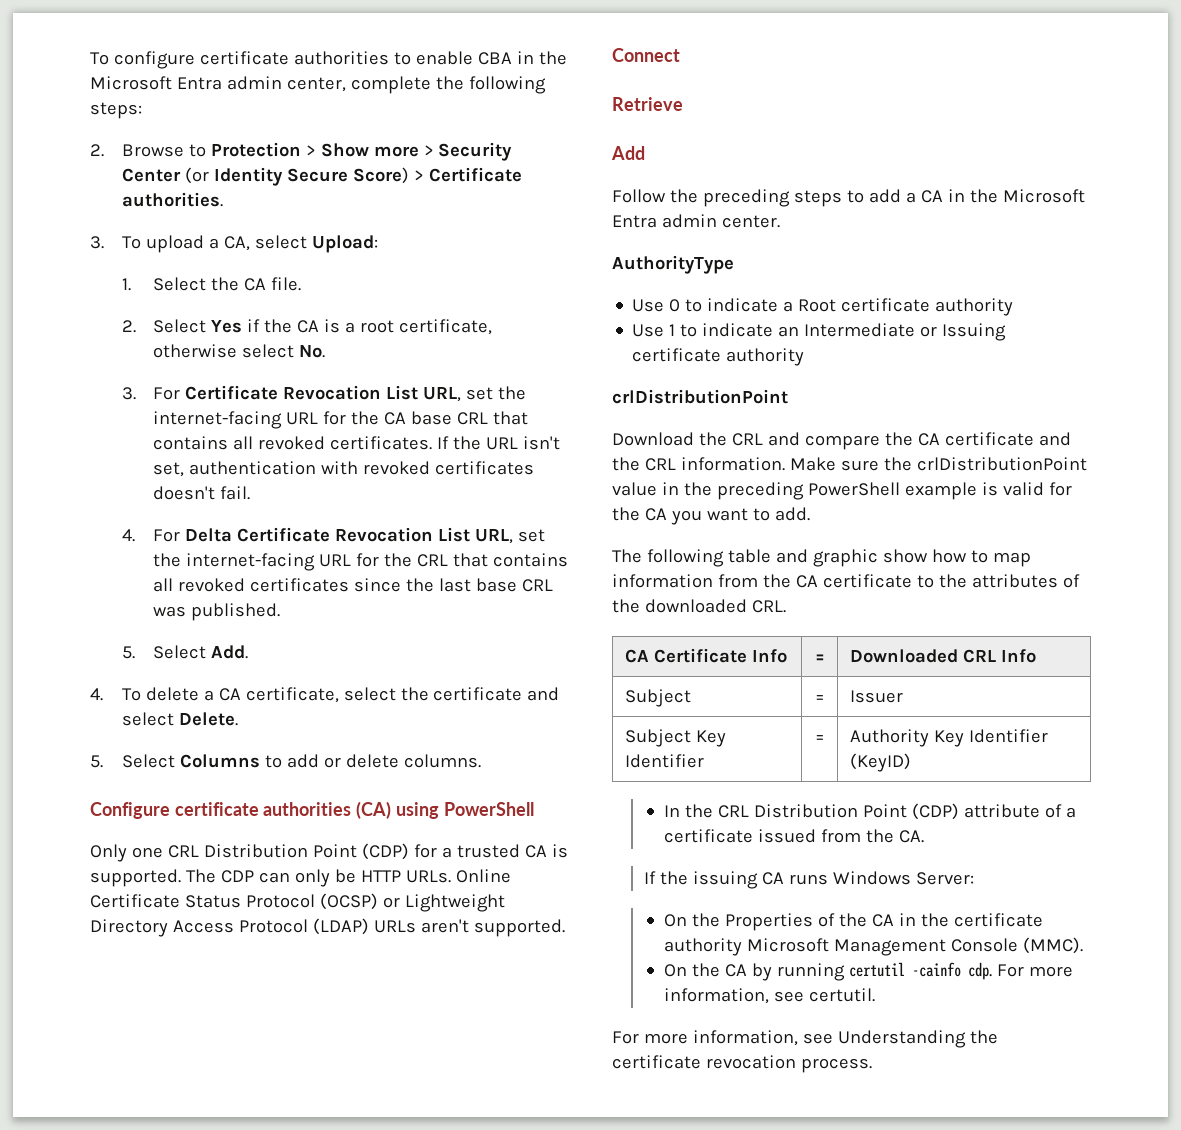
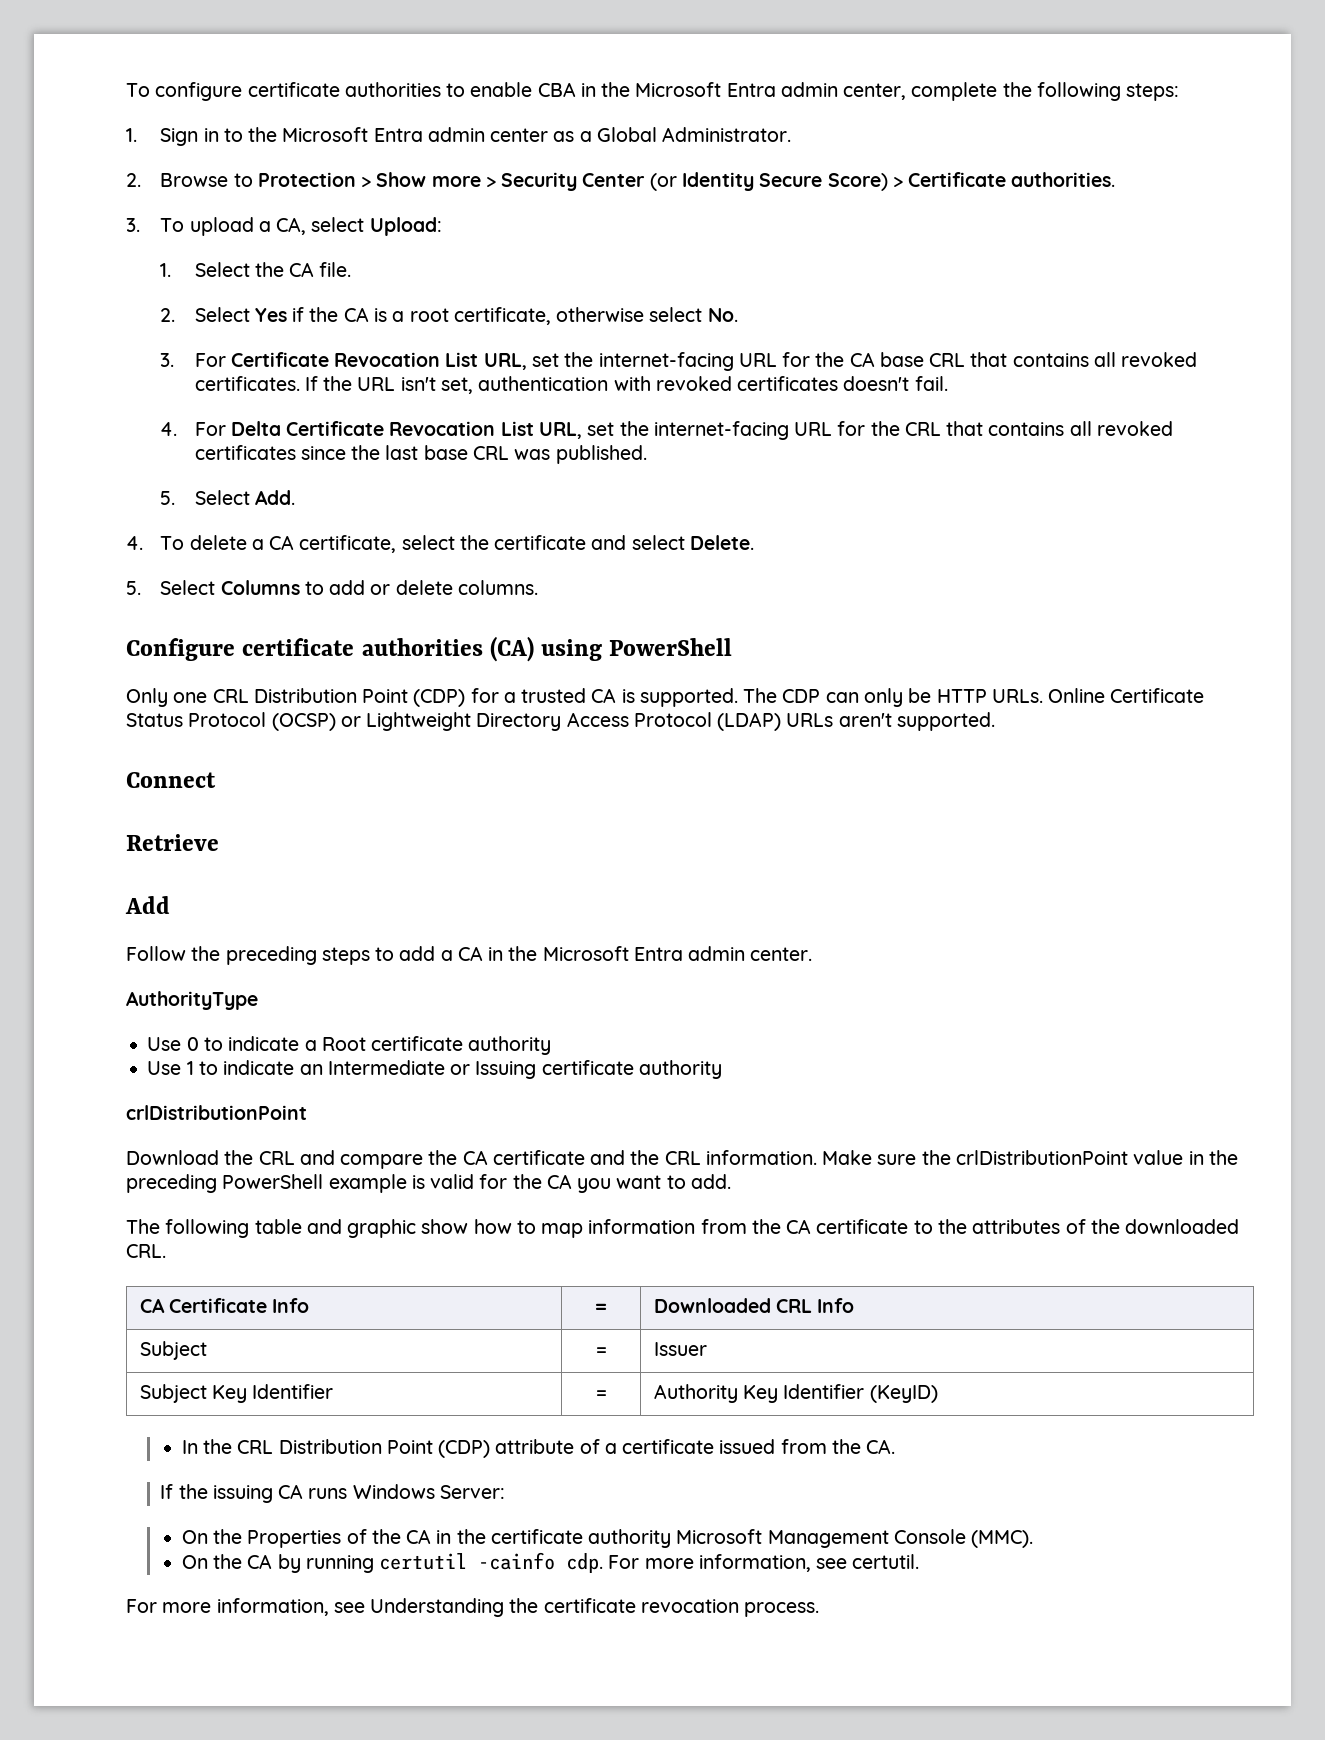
(142, 110) none -> [126,127,792,146] // 1. Sign in to the Microsoft Entra admin center as a Global Administrator.

